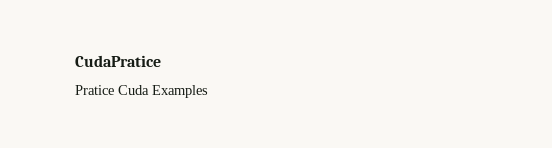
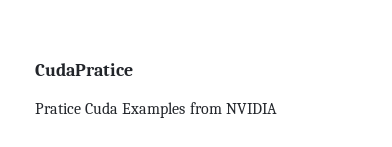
(208, 91) none -> [189,102,277,114] from NVIDIA

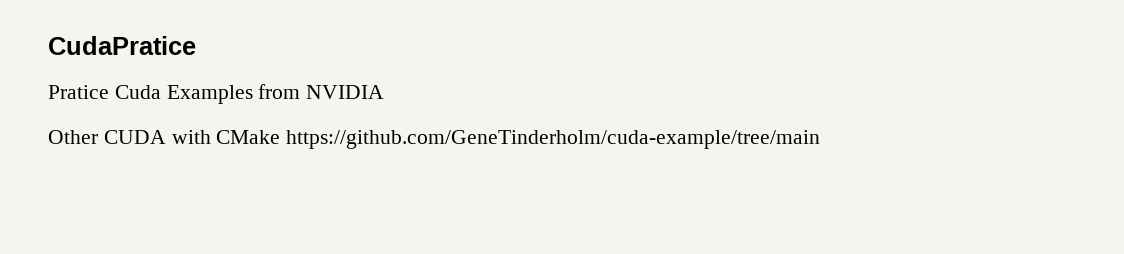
(277, 108) none -> [48,130,821,149] // Other CUDA with CMake https://github.com/GeneTinderholm/cuda-example/tree/main

